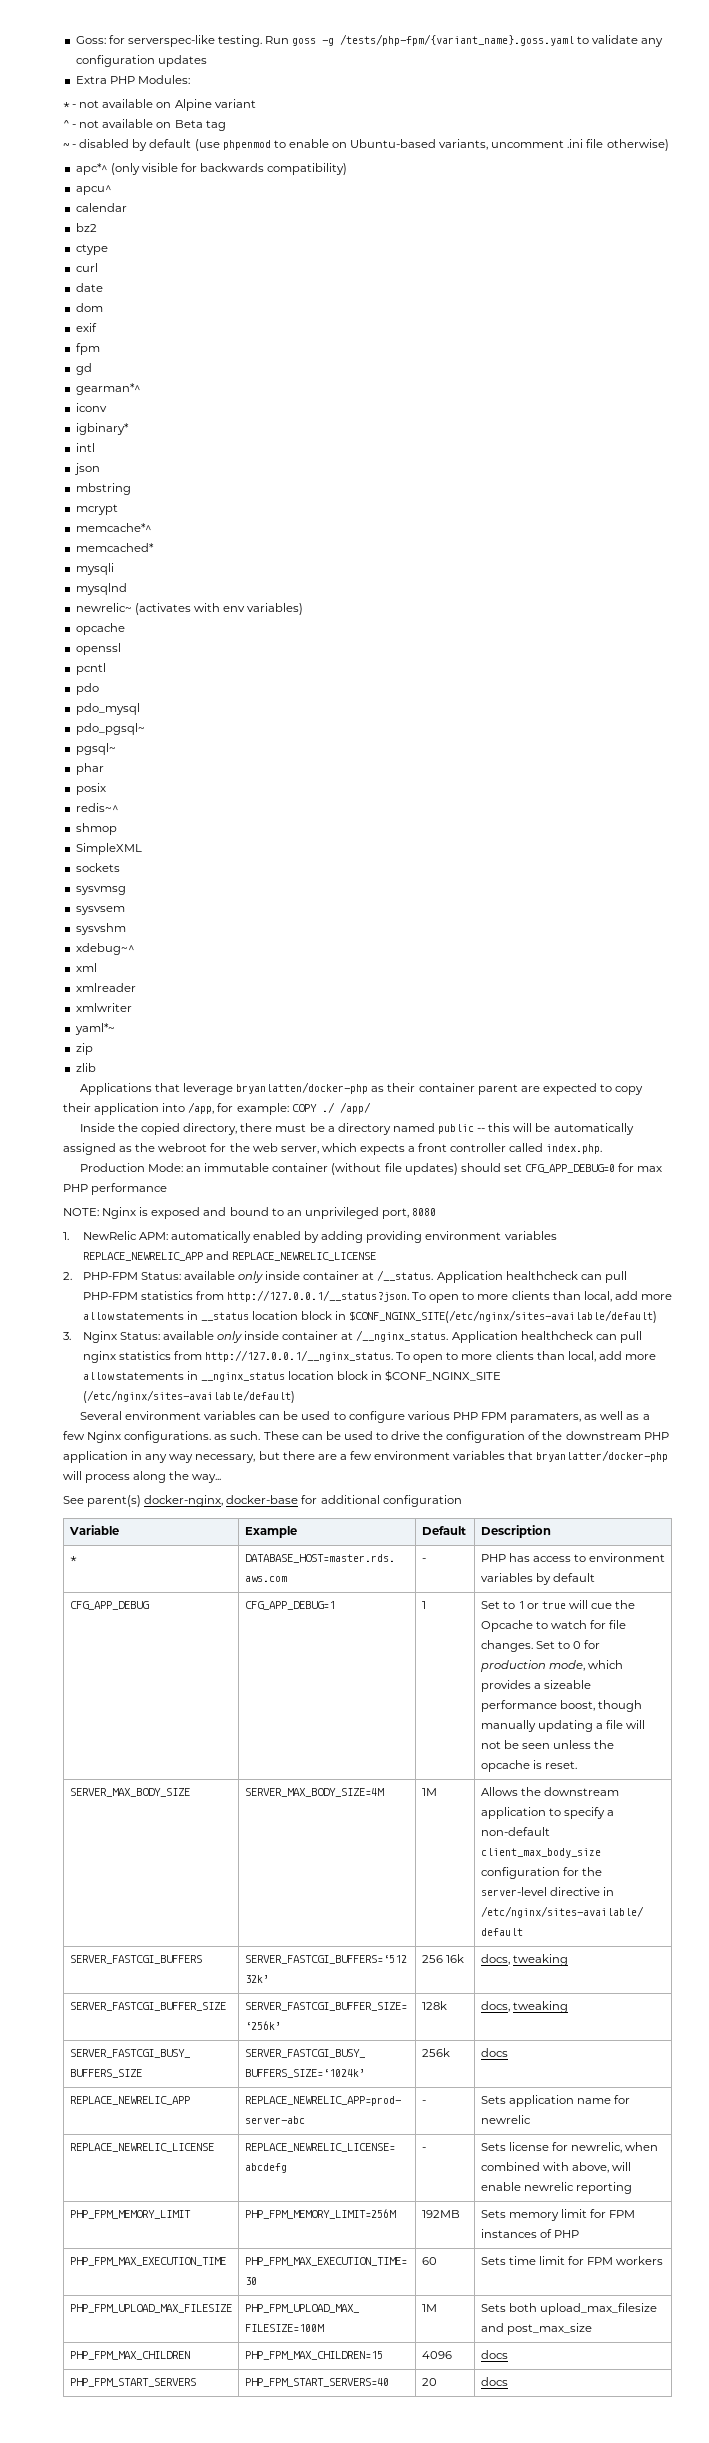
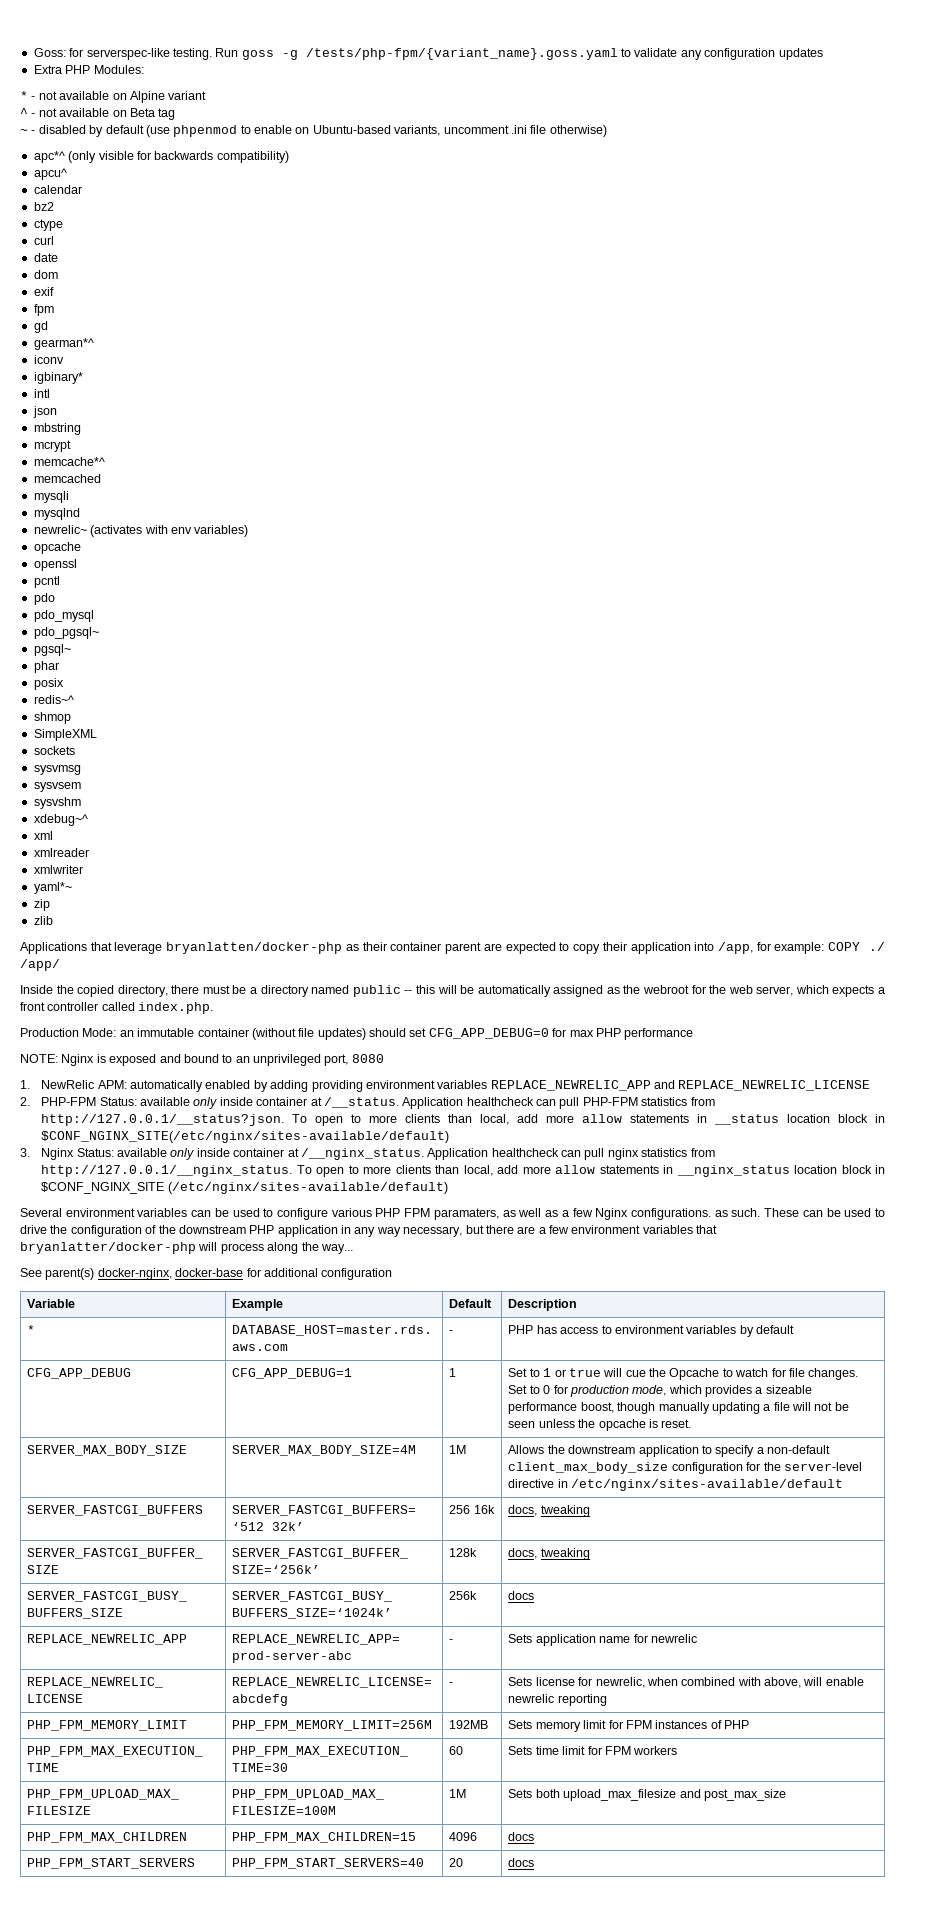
[75,543,154,552] memcached* -> [33,474,101,483] memcached

